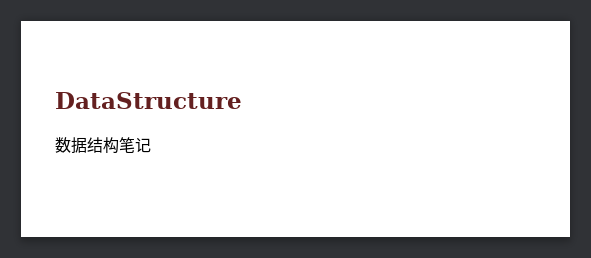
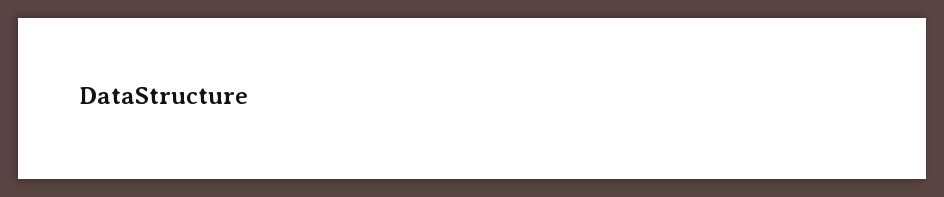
[55,137,151,154] // 数据结构笔记 -> (248, 95) none

